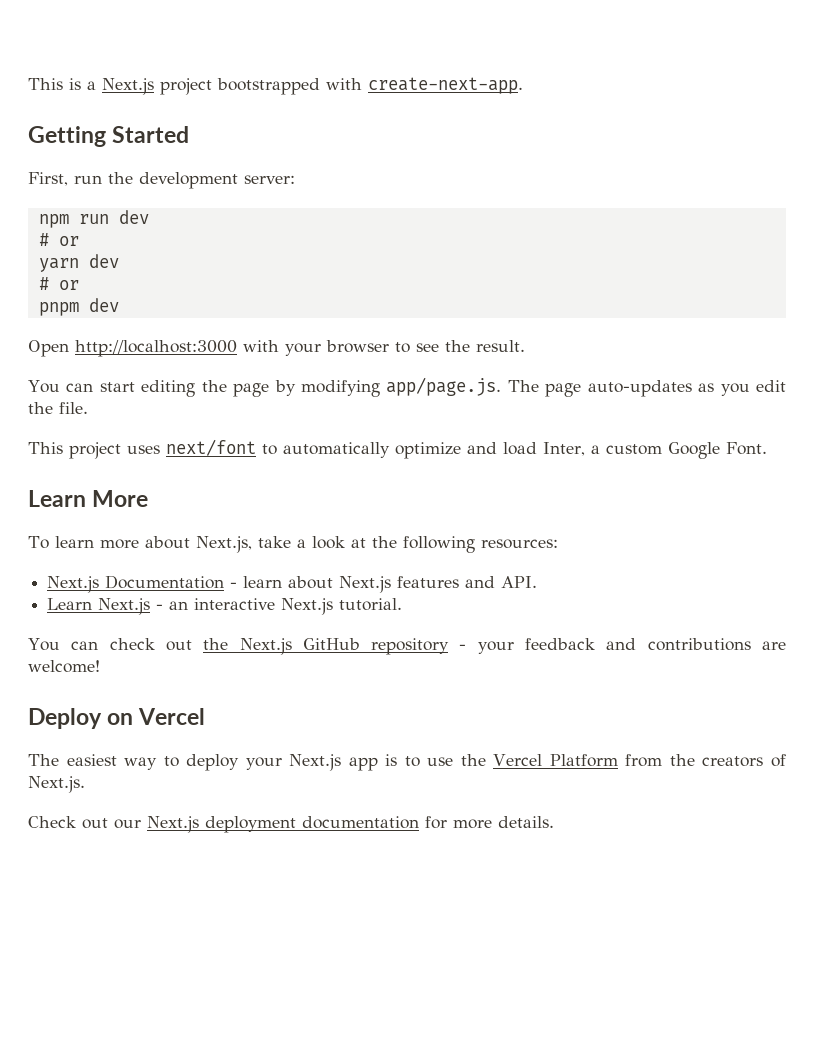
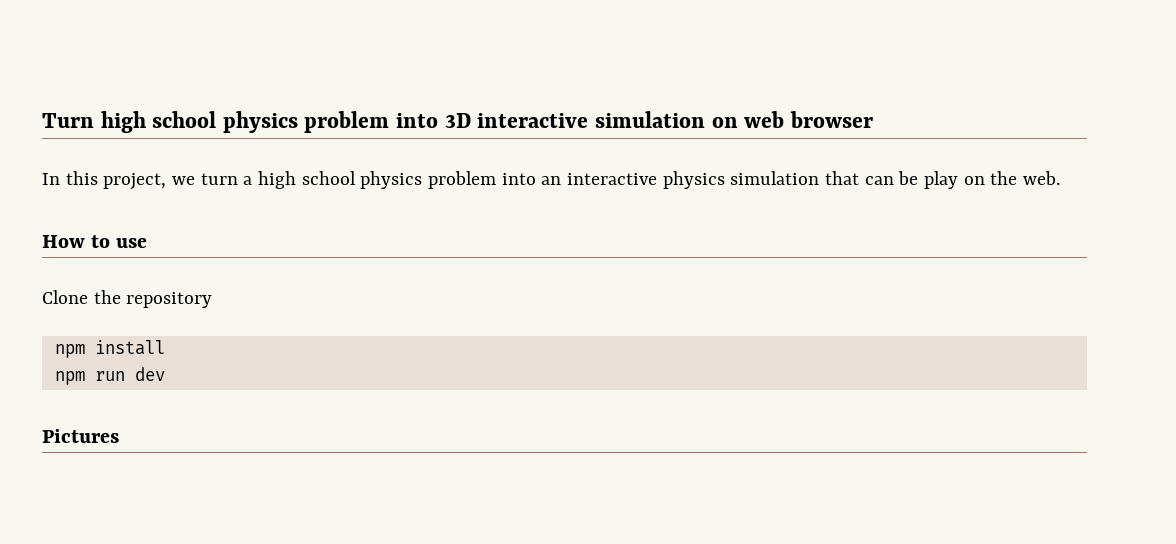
[28,77,523,95] [28,126,190,147] [28,172,295,189] [38,210,149,228] [38,233,79,246] [38,254,119,272] [38,277,79,290] [38,298,119,316] [28,340,525,357] [28,377,786,397] [28,402,88,414] [28,439,767,459] [28,490,149,507] [28,536,558,553] [47,575,538,593] [47,598,403,615] [28,638,787,655] [28,660,100,673] [28,708,206,729] [28,754,786,771] [28,776,85,793] [28,816,554,833] This is a Next.js project bootstrapped with create-next-app. // Getting Started // First, run the development server: // npm run dev // # or // yarn dev // # or // pnpm dev // Open http://localhost:3000 with your browser to see the result. // You can start editing the page by modifying app/page.js. The page auto-updates as you edit the file. // This project uses next/font to automatically optimize and load Inter, a custom Google Font. // Learn More // To learn more about Next.js, take a look at the following resources: // Next.js Documentation - learn about Next.js features and API. // Learn Next.js - an interactive Next.js tutorial. // You can check out the Next.js GitHub repository - your feedback and contributions are welcome! // Deploy on Vercel // The easiest way to deploy your Next.js app is to use the Vercel Platform from the creators of Next.js. // Check out our Next.js deployment documentation for more details. -> [42,111,873,133] [42,171,1061,190] [42,235,148,248] [42,290,213,308] [54,340,165,358] [54,367,165,385] [42,429,119,443] Turn high school physics problem into 3D interactive simulation on web browser // In this project, we turn a high school physics problem into an interactive physics simulation that can be play on the web. // How to use // Clone the repository // npm install // npm run dev // Pictures

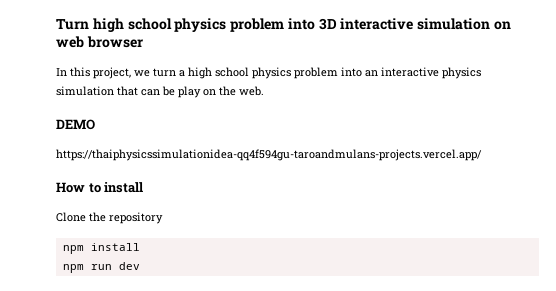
(1061, 178) none -> [56,119,95,130] [56,149,482,161] // DEMO // https://thaiphysicssimulationidea-qq4f594gu-taroandmulans-projects.vercel.app/
[116,238,148,248] use -> [104,182,144,193] install
[42,429,119,443] // Pictures -> (140, 266) none

